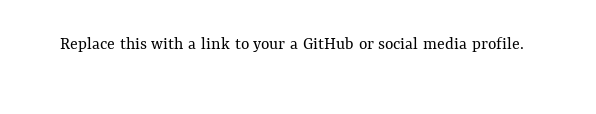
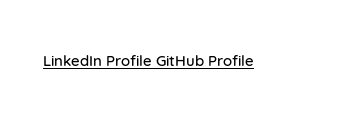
[60,37,524,52] Replace this with a link to your a GitHub or social media profile. -> [43,55,255,66] LinkedIn Profile GitHub Profile

